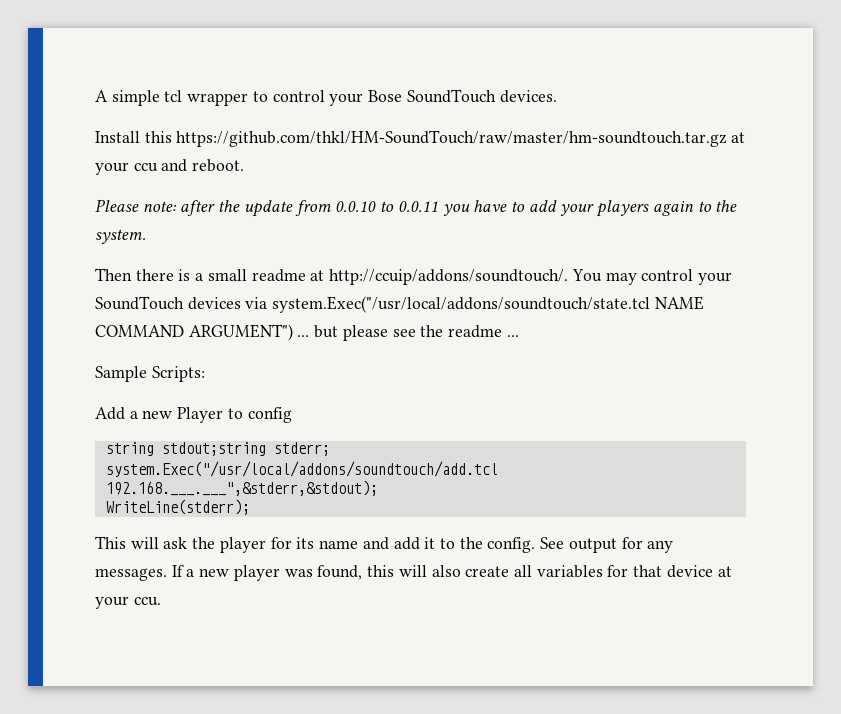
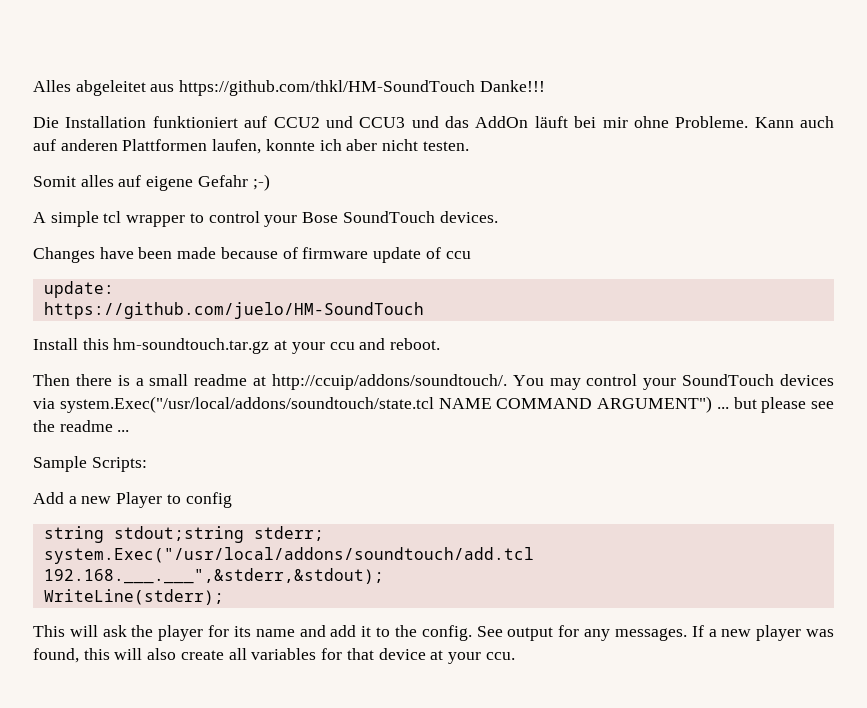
(95, 96) none -> [33,80,545,96] [33,116,834,128] [33,139,469,154] [33,174,270,191] Alles abgeleitet aus https://github.com/thkl/HM-SoundTouch Danke!!! // Die Installation funktioniert auf CCU2 und CCU3 und das AddOn läuft bei mir ohne Probleme. Kann auch auf anderen Plattformen laufen, konnte ich aber nicht testen. // Somit alles auf eigene Gefahr ;-) //
(557, 96) none -> [33,247,471,263] [43,281,114,298] [43,302,424,319] // Changes have been made because of firmware update of ccu // update: // https://github.com/juelo/HM-SoundTouch
[176,130,728,147] https://github.com/thkl/HM-SoundTouch/raw/master/hm-soundtouch.tar.gz -> [113,338,270,354] hm-soundtouch.tar.gz
[95,199,738,217] [95,229,146,244] // Please note: after the update from 0.0.10 to 0.0.11 you have to add your players again to the system. -> (441, 344) none

